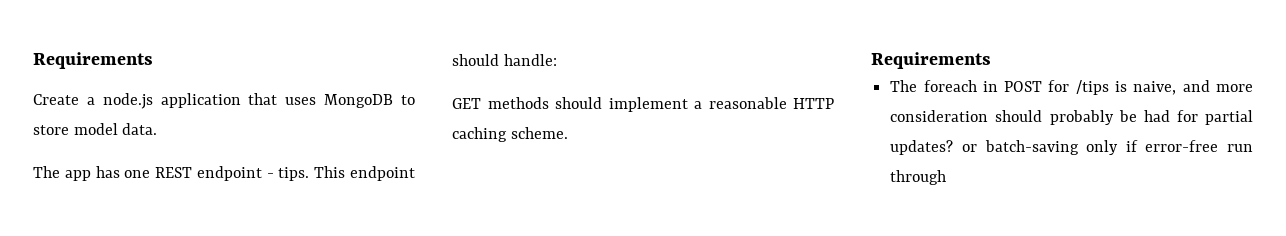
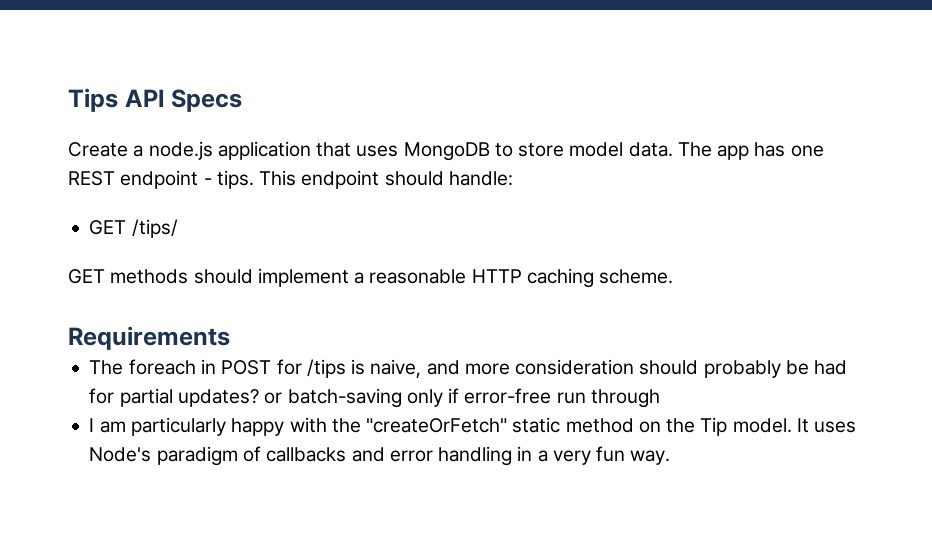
[33,52,153,69] Requirements -> [68,88,243,112] Tips API Specs
(158, 129) // -> (673, 149) none
(557, 60) none -> [89,219,178,238] // GET /tips/
(947, 177) none -> [89,417,857,436] [89,446,671,466] // I am particularly happy with the "createOrFetch" static method on the Tip model. It uses Node's paradigm of callbacks and error handling in a very fun way.

